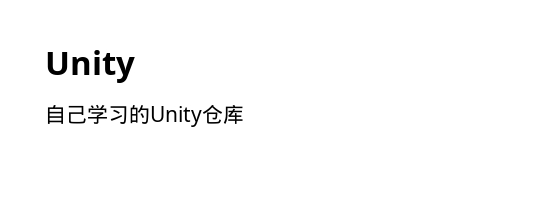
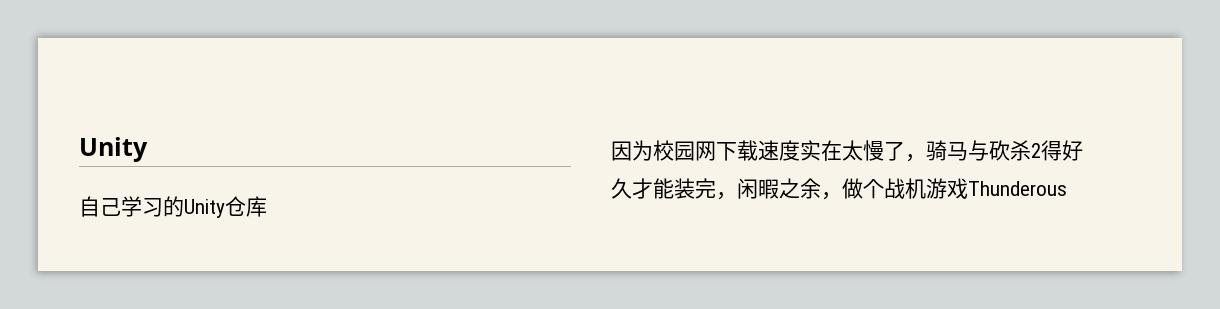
(244, 114) none -> [611,140,1083,162] [611,178,1067,200] // 因为校园网下载速度实在太慢了，骑马与砍杀2得好久才能装完，闲暇之余，做个战机游戏Thunderous

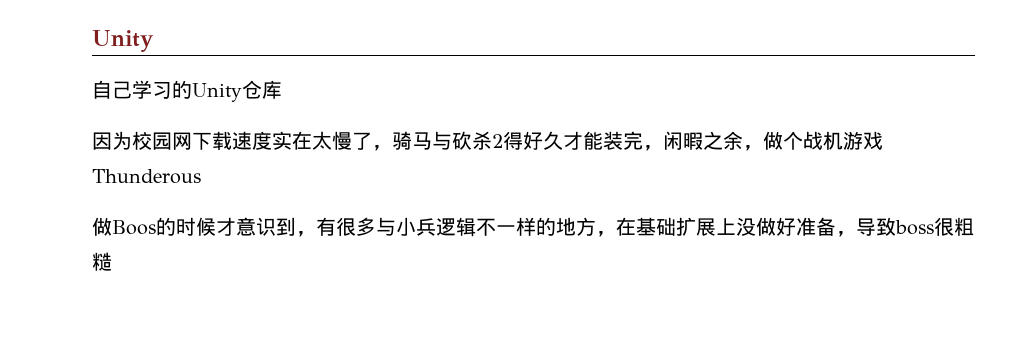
(1067, 188) none -> [92,217,974,237] [92,252,112,271] // 做Boos的时候才意识到，有很多与小兵逻辑不一样的地方，在基础扩展上没做好准备，导致boss很粗糙

